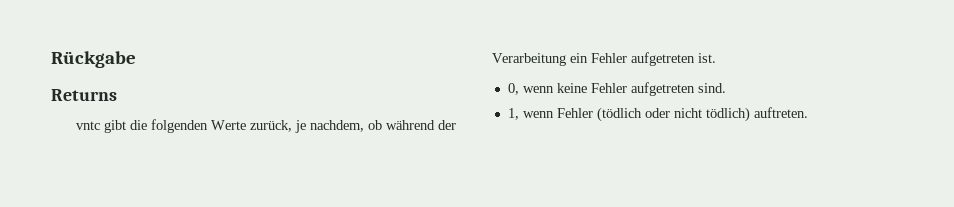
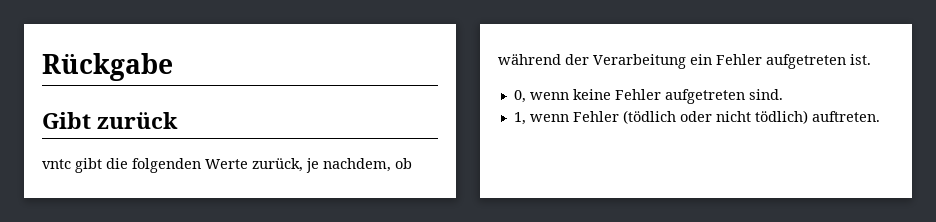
[51,89,117,101] Returns -> [42,112,179,129] Gibt zurück

